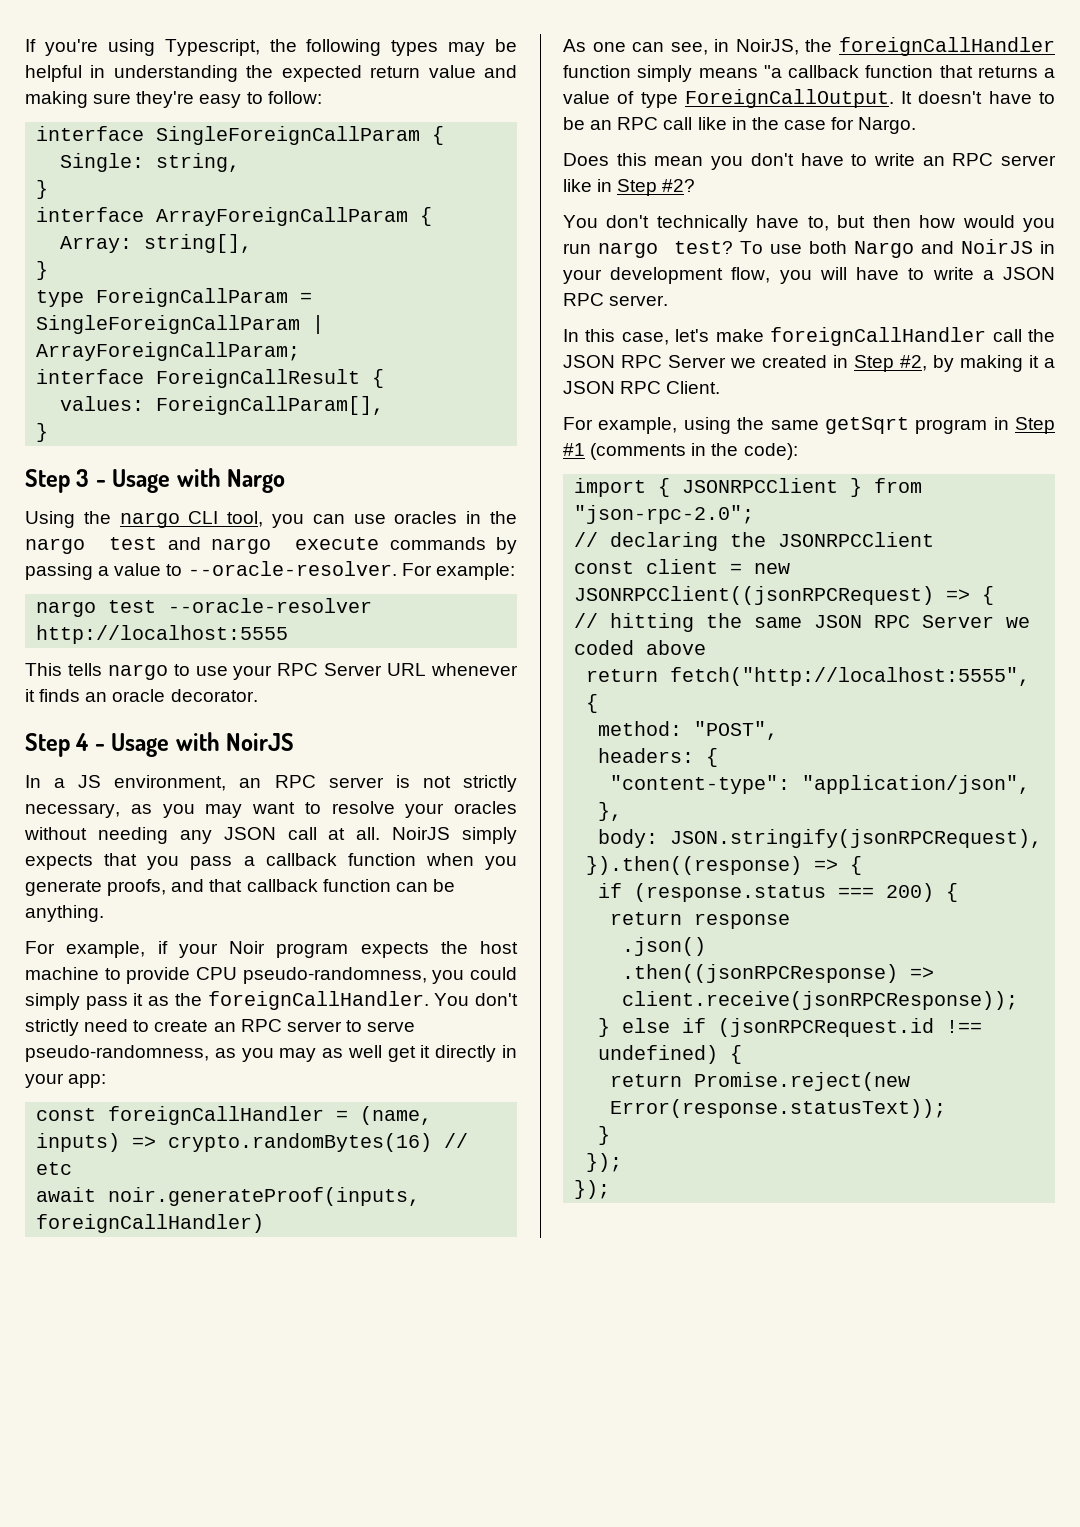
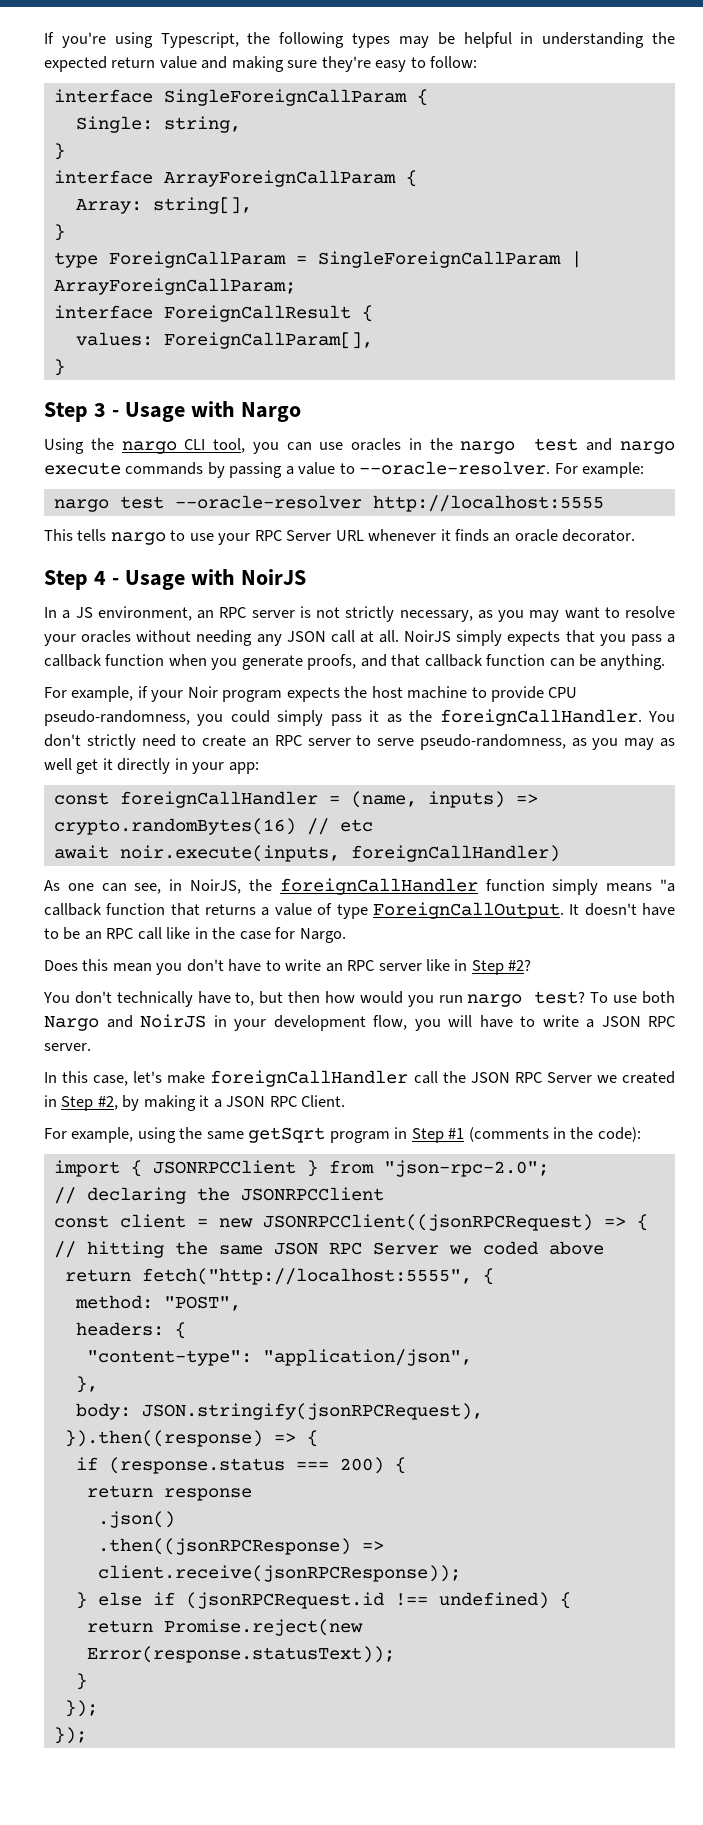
[108,1187,421,1206] noir.generateProof(inputs, -> [119,845,340,862] noir.execute(inputs,

